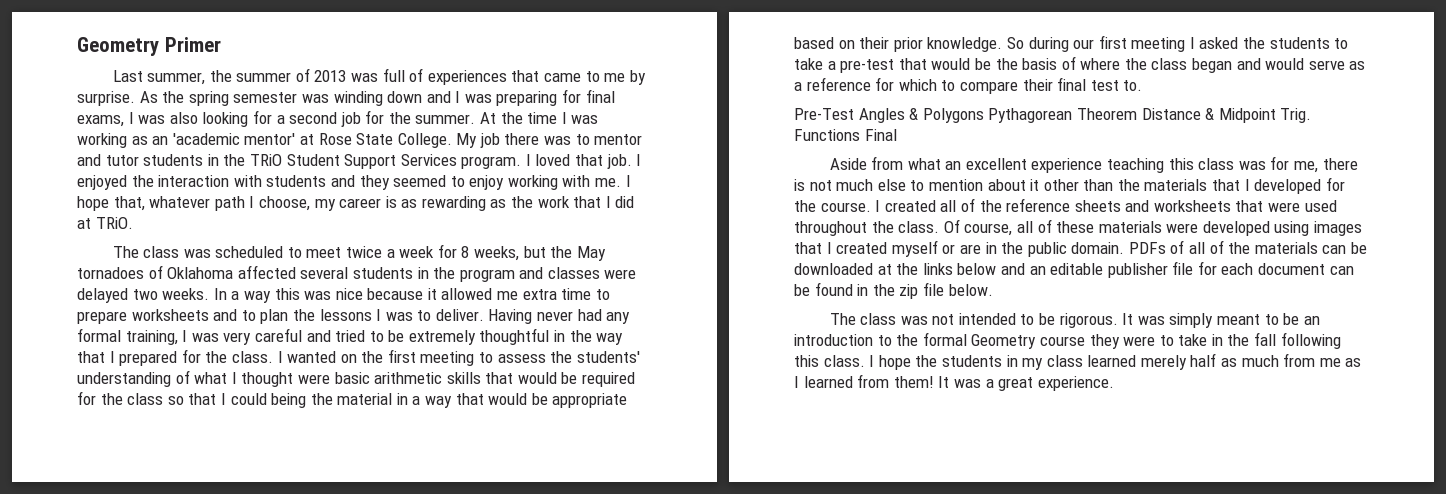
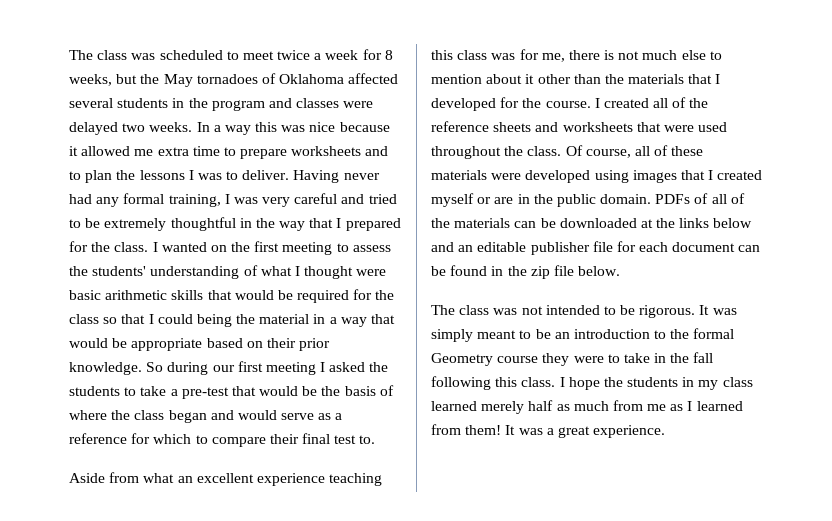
[77,37,221,56] [112,68,646,85] [77,89,615,106] [77,110,599,127] [77,133,643,148] [77,154,642,169] [77,175,631,190] [77,196,635,211] [77,217,133,229] Geometry Primer // Last summer, the summer of 2013 was full of experiences that came to me by surprise. As the spring semester was winding down and I was preparing for final exams, I was also looking for a second job for the summer. At the time I was working as an 'academic mentor' at Rose State College. My job there was to mentor and tutor students in the TRiO Student Support Services program. I loved that job. I enjoyed the interaction with students and they seemed to enjoy working with me. I hope that, whatever path I choose, my career is as rewarding as the work that I did at TRiO. // -> (69, 55) none
[794,108,1312,123] [794,129,897,141] // Pre-Test Angles & Polygons Pythagorean Theorem Distance & Midpoint Trig. Functions Final -> (376, 439) none

